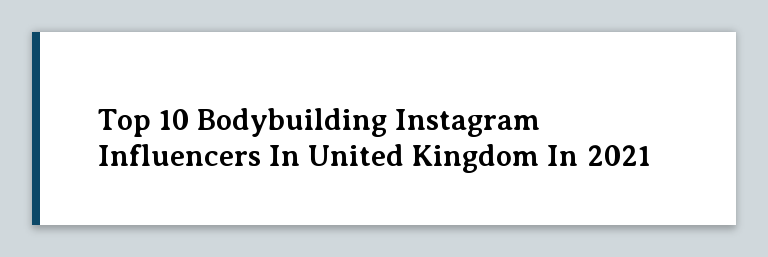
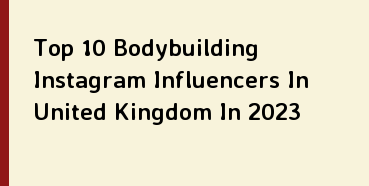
[586,145,651,166] 2021 -> [248,103,301,120] 2023

